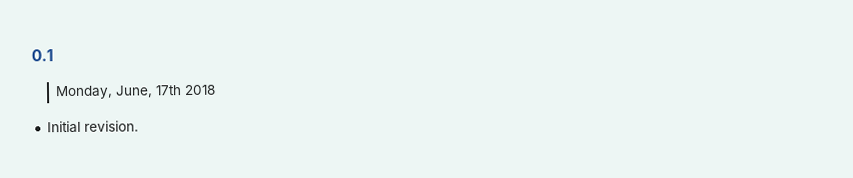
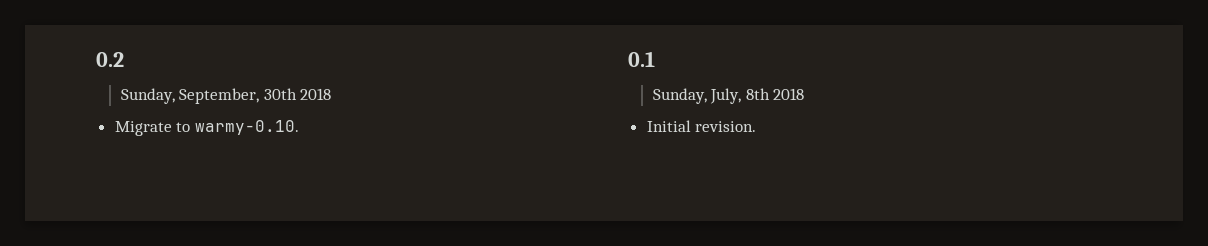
[31,49,54,62] [55,85,183,100] 0.1 // Monday, June, 17th -> [96,52,124,67] [120,88,332,104] [114,120,299,136] [628,51,655,67] [652,88,770,104] 0.2 // Sunday, September, 30th 2018 // Migrate to warmy-0.10. // 0.1 // Sunday, July, 8th

